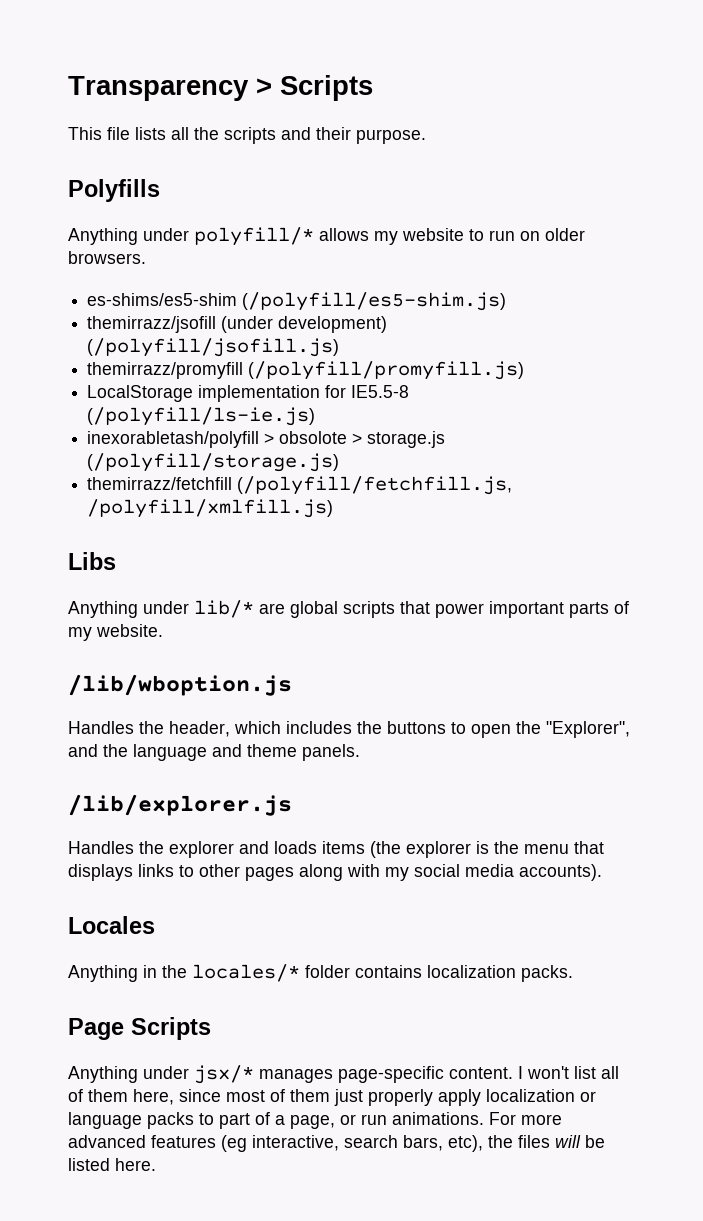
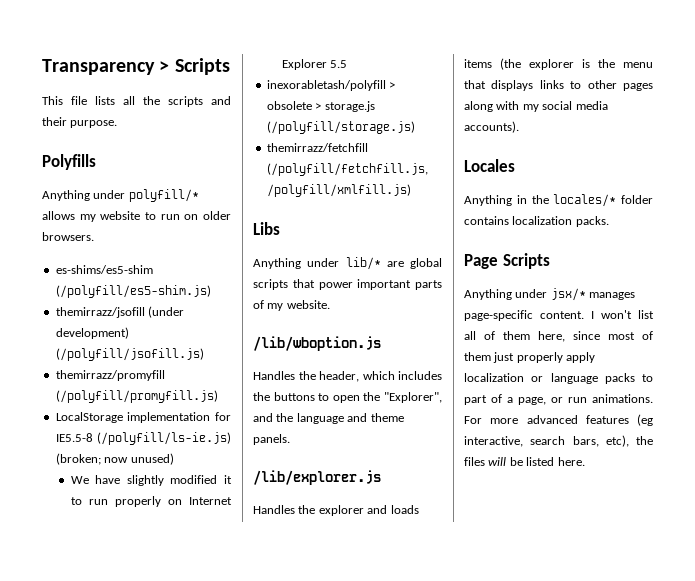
(316, 416) none -> [55,453,174,465] [70,475,232,486] [70,496,232,507] [281,59,348,70] (broken; now unused) // We have slightly modified it to run properly on Internet Explorer 5.5
[279,431,348,444] obsolote -> [266,101,312,110] obsolete

